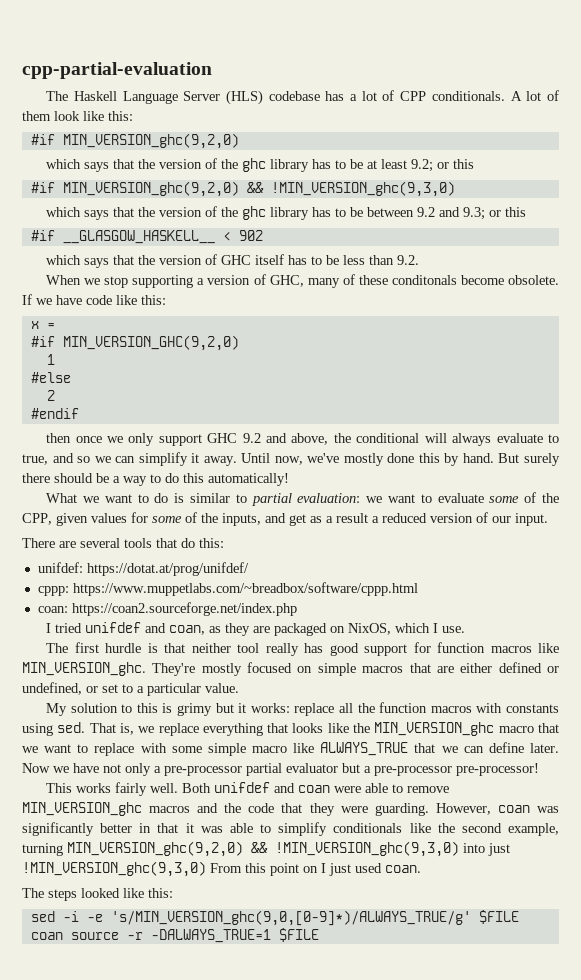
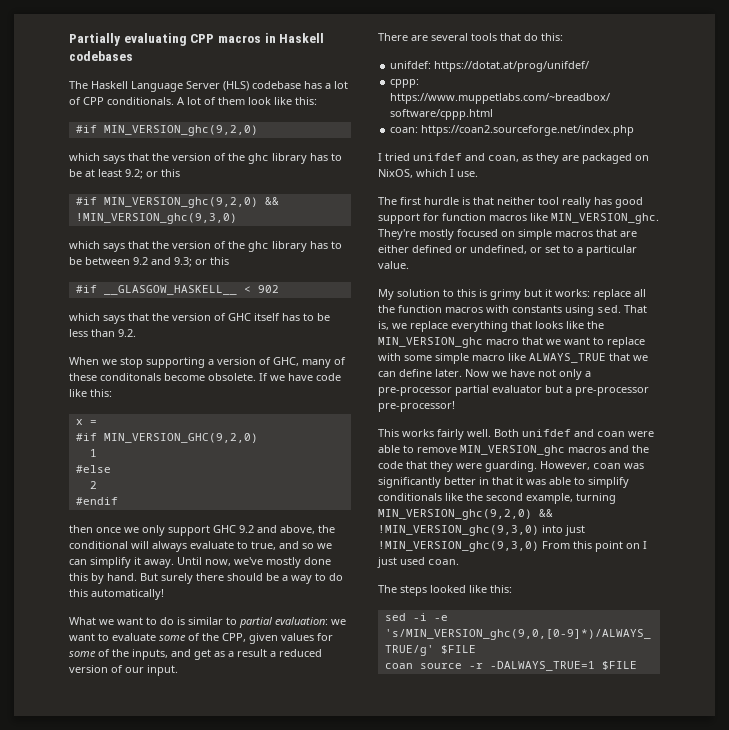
[22,62,212,79] cpp-partial-evaluation -> [69,33,325,46] [69,51,133,61] Partially evaluating CPP macros in Haskell codebases

